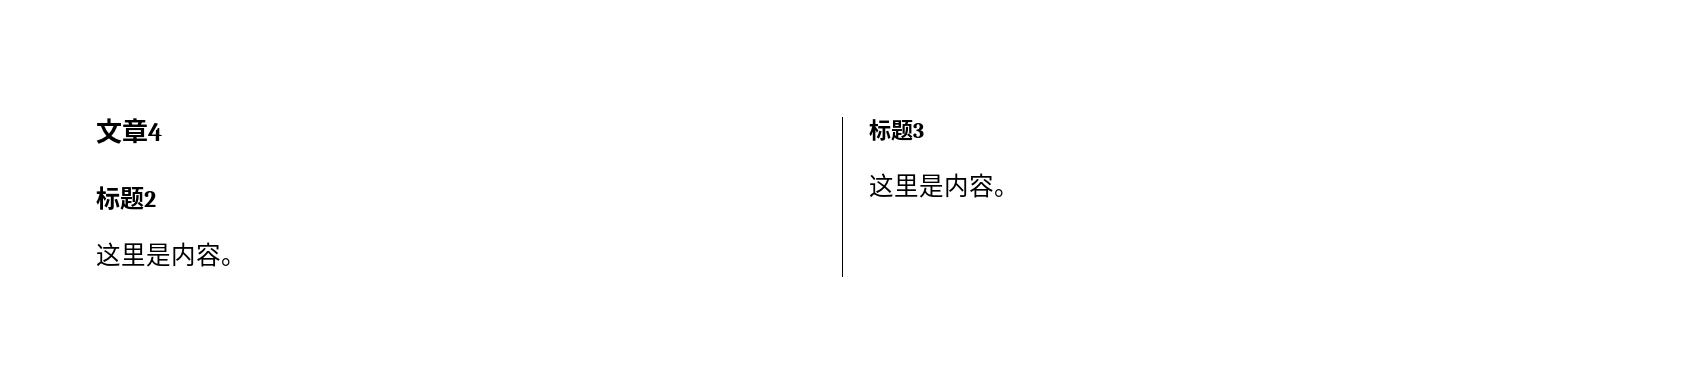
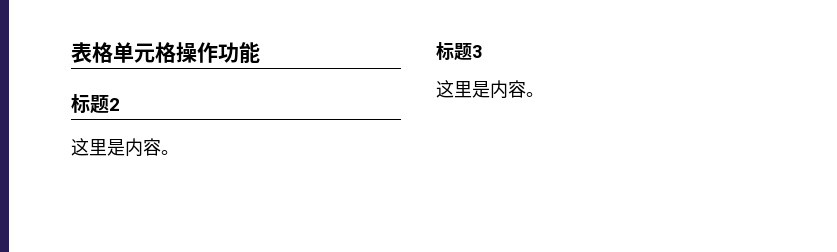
[96,118,162,144] 文章4 -> [71,42,260,63] 表格单元格操作功能

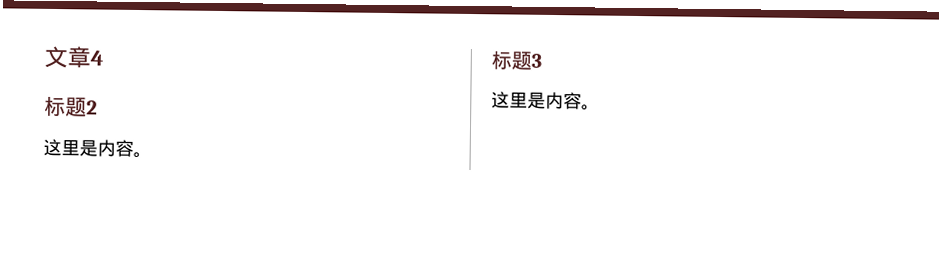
[71,42,260,63] 表格单元格操作功能 -> [44,45,104,69] 文章4

